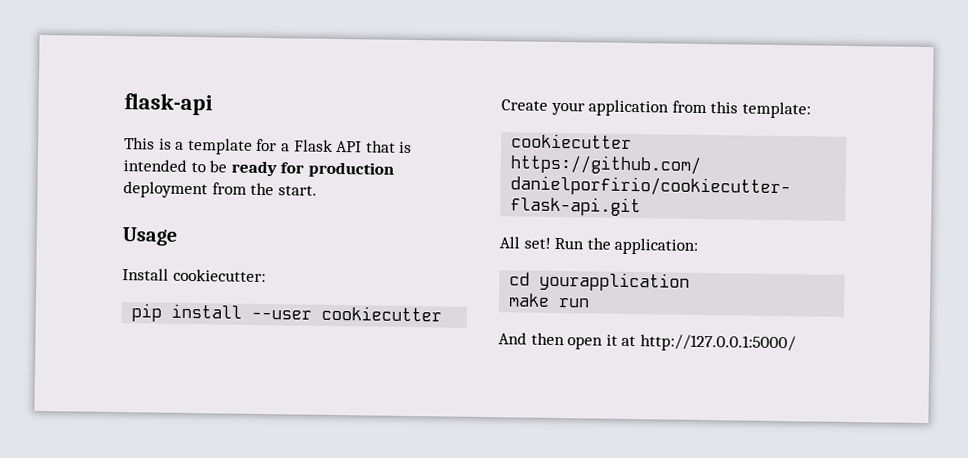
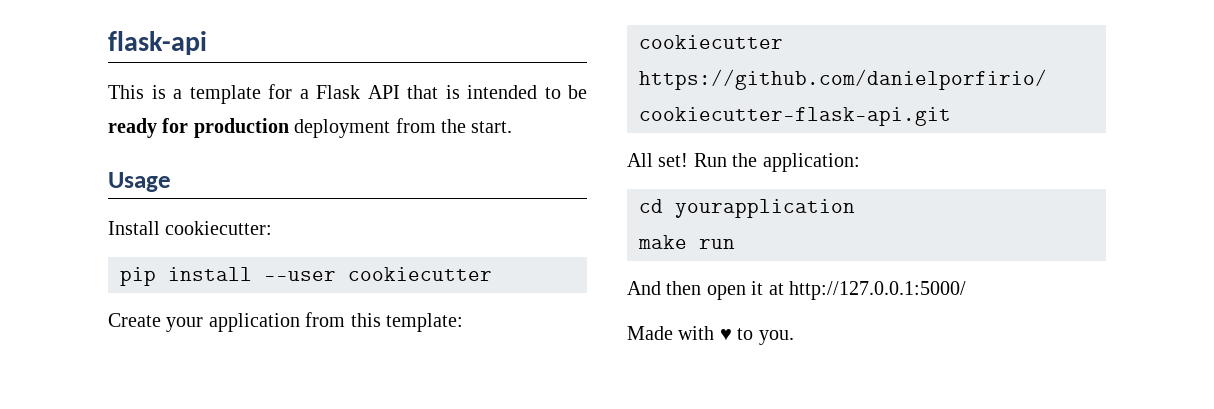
(796, 343) none -> [627,326,794,345] // Made with ♥ to you.

